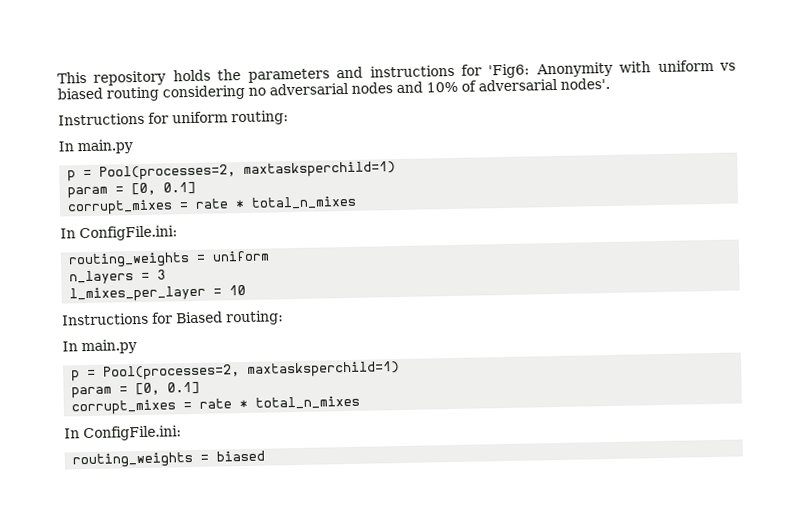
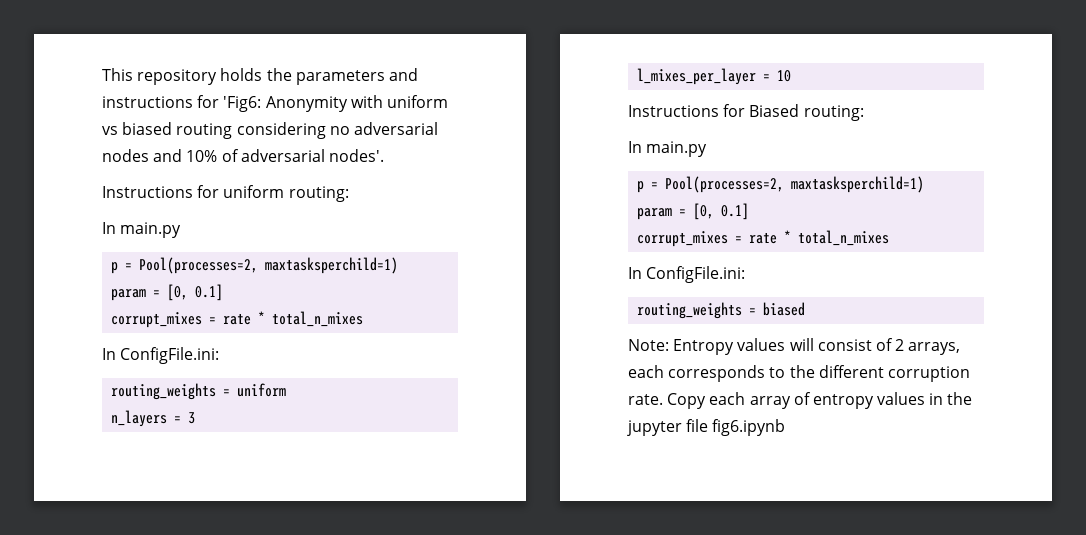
(266, 456) none -> [628,338,961,355] [628,365,970,382] [628,392,973,409] [627,419,786,436] // Note: Entropy values will consist of 2 arrays, each corresponds to the different corruption rate. Copy each array of entropy values in the jupyter file fig6.ipynb

